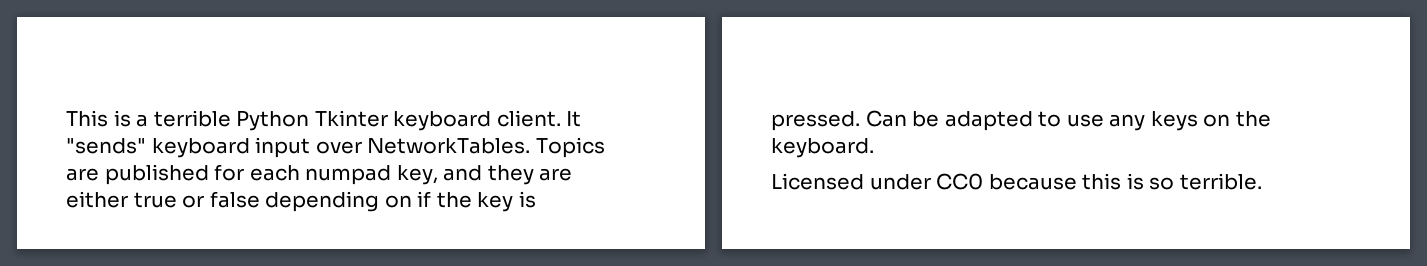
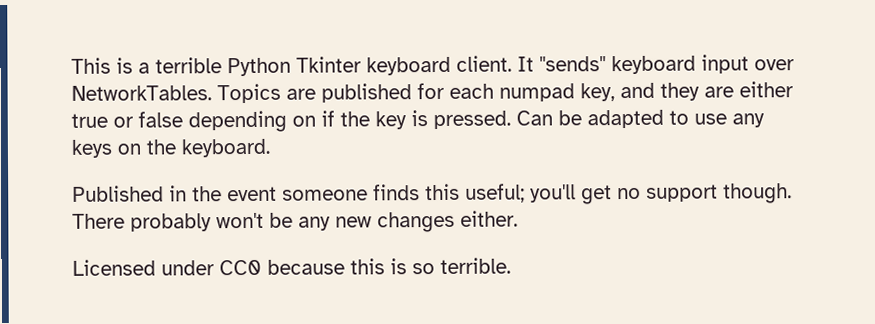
(874, 148) none -> [72,183,792,205] [72,210,518,233] // Published in the event someone finds this useful; you'll get no support though. There probably won't be any new changes either.

